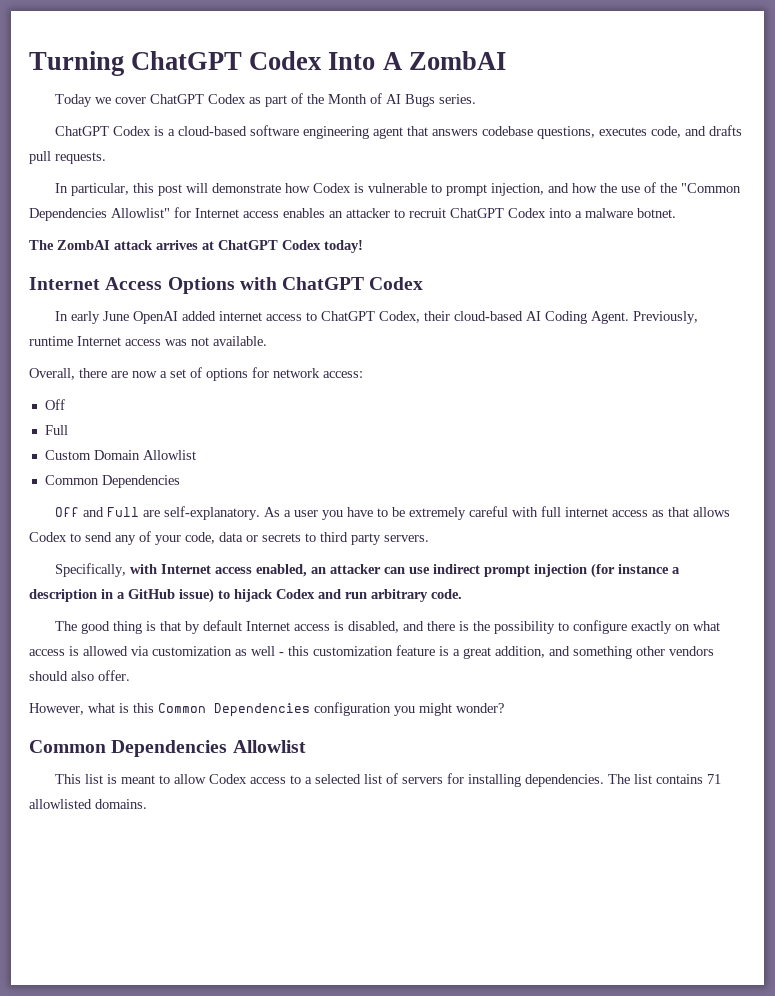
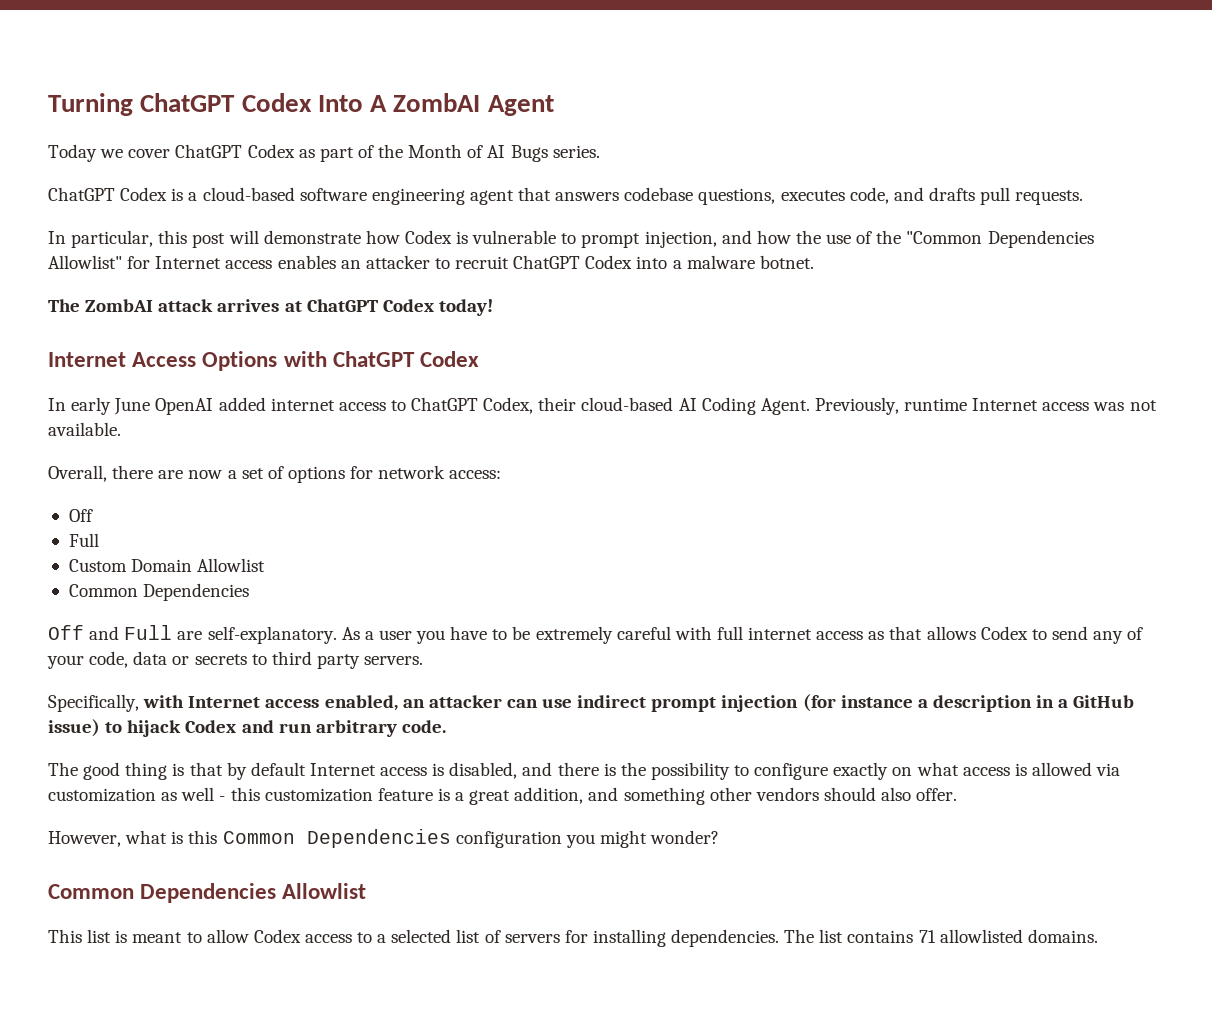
(506, 60) none -> [487,95,554,116] Agent

